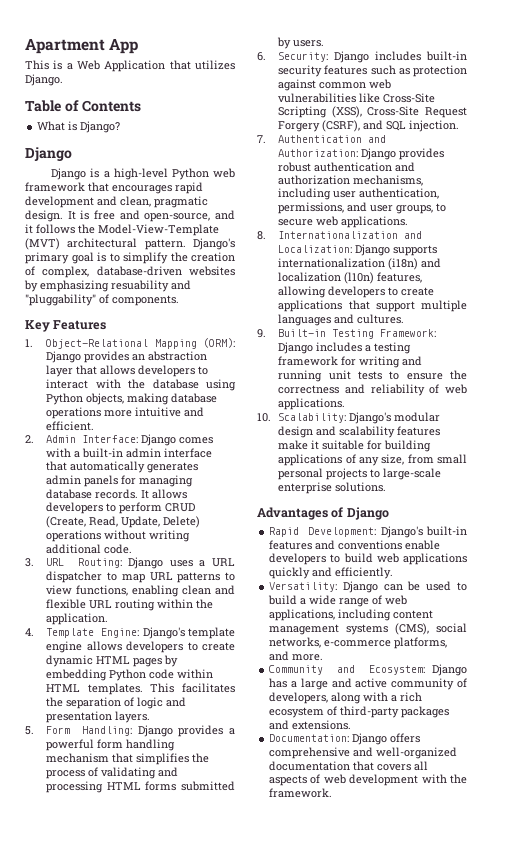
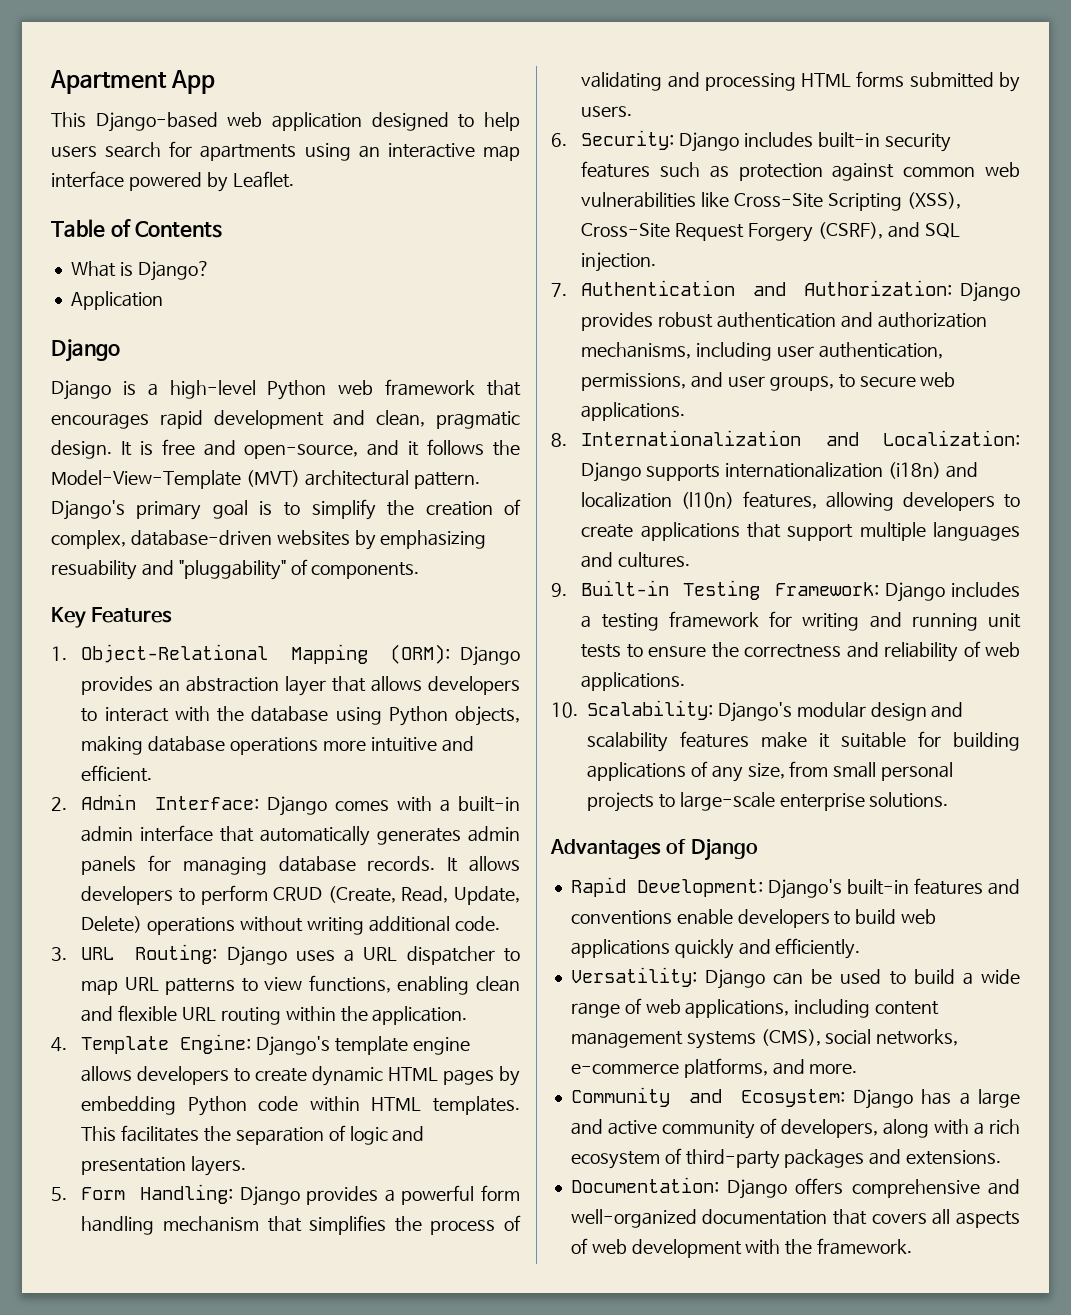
[53,60,235,72] [25,74,63,86] is a Web Application that utilizes Django. -> [95,112,520,132] [51,141,520,161] [51,171,294,192] Django-based web application designed to help users search for apartments using an interactive map interface powered by Leaflet.
(121, 127) none -> [70,291,163,310] // Application

